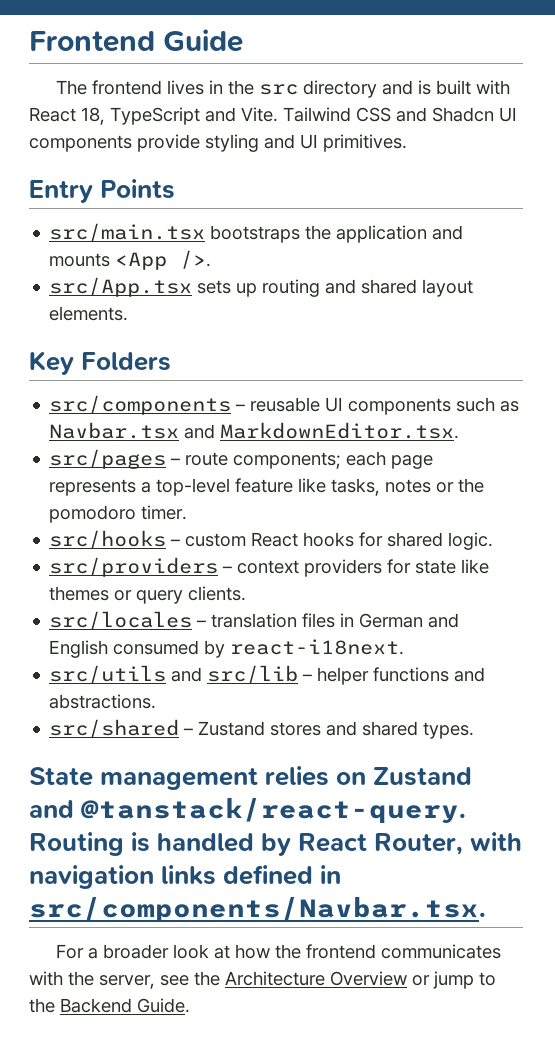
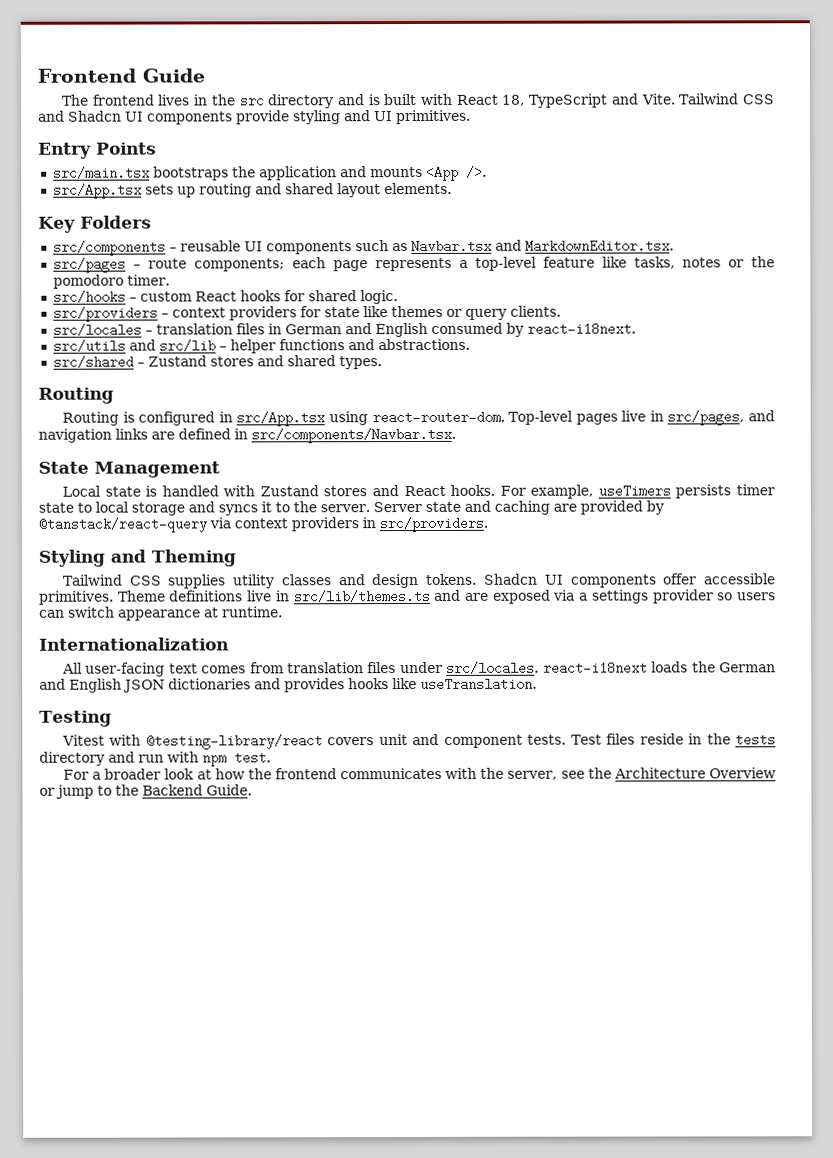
[29,766,473,790] [29,798,467,824] [29,832,523,856] State management relies on Zustand and @tanstack/react-query. Routing is handled by React Router, with -> [38,387,114,404] [61,410,775,427] Routing // Routing is configured in src/App.tsx using react-router-dom. Top-level pages live in src/pages, and
(217, 875) none -> [151,431,175,440] are
(486, 909) none -> [38,461,220,478] [61,484,776,499] [38,500,664,516] [38,516,488,533] [38,549,236,567] [61,573,776,589] [39,589,776,605] [39,606,283,621] [39,637,229,651] [61,661,776,677] [39,677,537,693] [39,710,112,727] [61,733,776,750] [39,751,271,767] // State Management // Local state is handled with Zustand stores and React hooks. For example, useTimers persists timer state to local storage and syncs it to the server. Server state and caching are provided by @tanstack/react-query via context providers in src/providers. // Styling and Theming // Tailwind CSS supplies utility classes and design tokens. Shadcn UI components offer accessible primitives. Theme definitions live in src/lib/themes.ts and are exposed via a settings provider so users can switch appearance at runtime. // Internationalization // All user-facing text comes from translation files under src/locales. react-i18next loads the German and English JSON dictionaries and provides hooks like useTranslation. // Testing // Vitest with @testing-library/react covers unit and component tests. Test files reside in the tests directory and run with npm test.

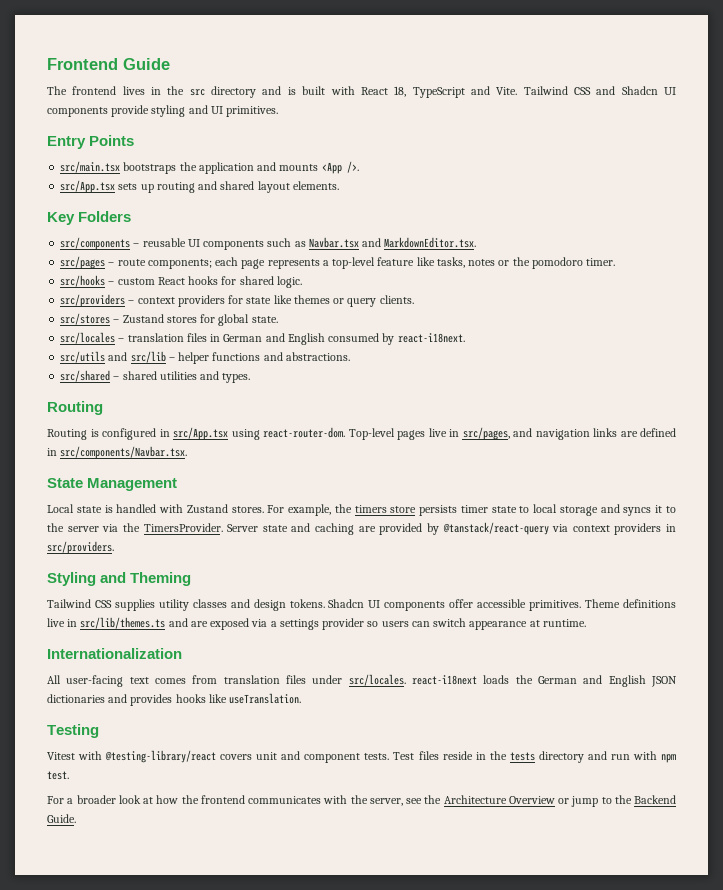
(561, 311) none -> [60,313,278,326] // src/stores – Zustand stores for global state.
[147,355,336,367] Zustand stores and shared -> [122,371,220,380] shared utilities and
[323,484,671,499] stores and React hooks. For example, useTimers -> [231,504,417,516] stores. For example, the timers store
[320,504,370,513] server. -> [67,523,223,532] server via the TimersProvider.

